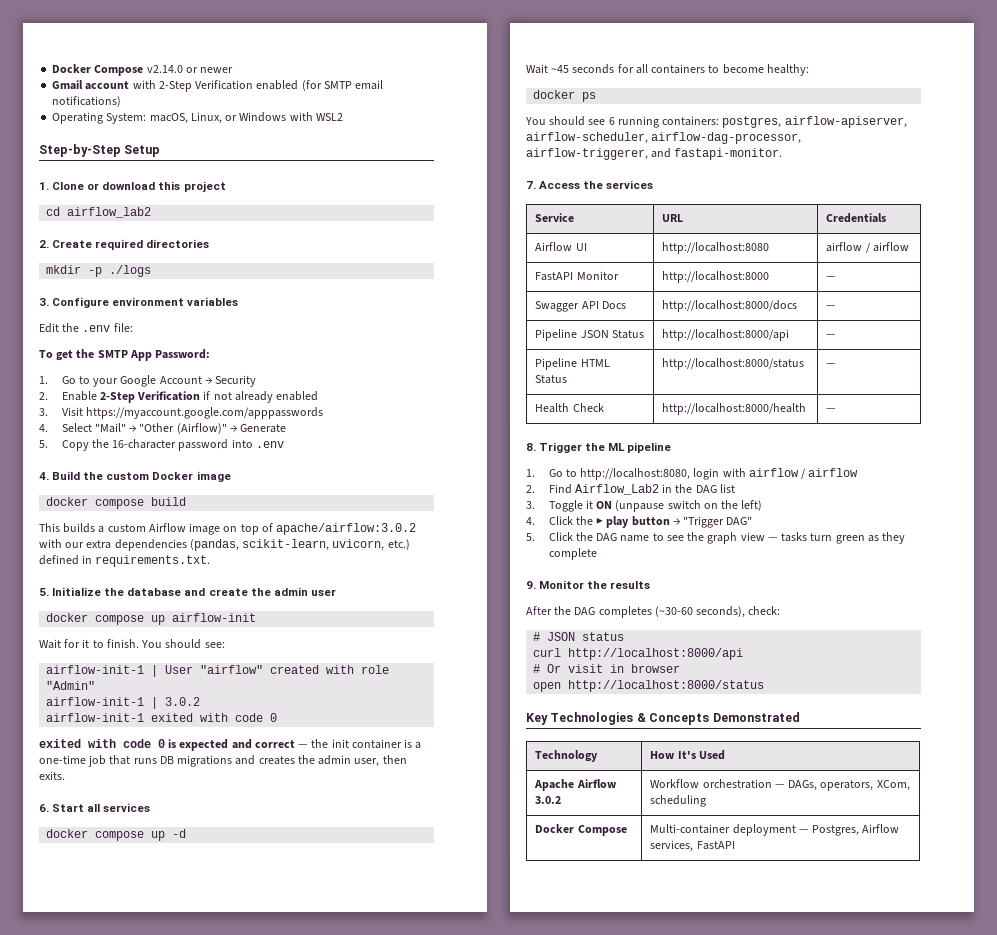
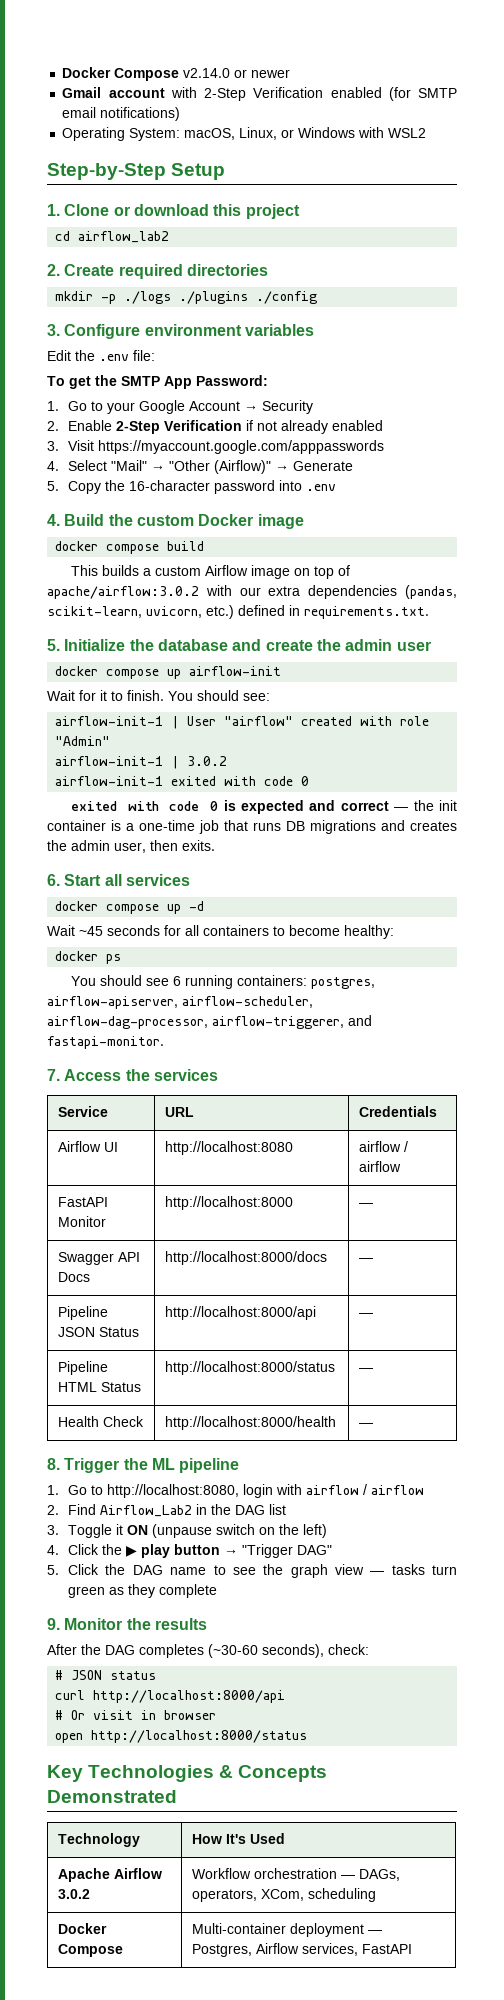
(152, 271) none -> [179,291,318,304] ./plugins ./config

